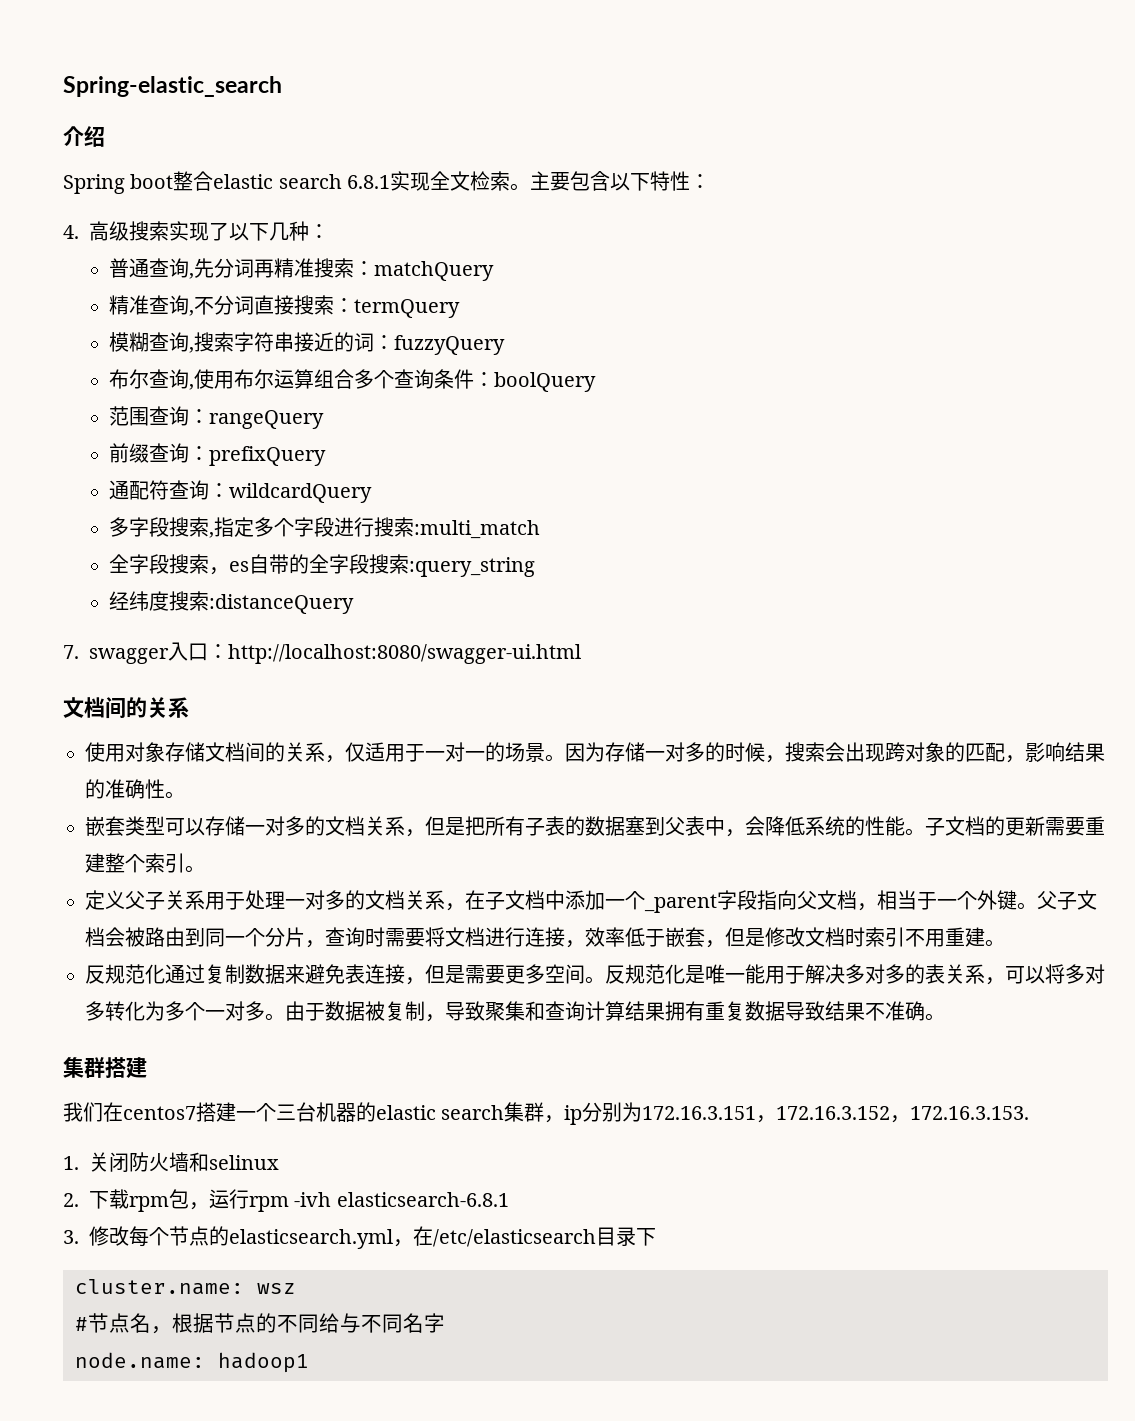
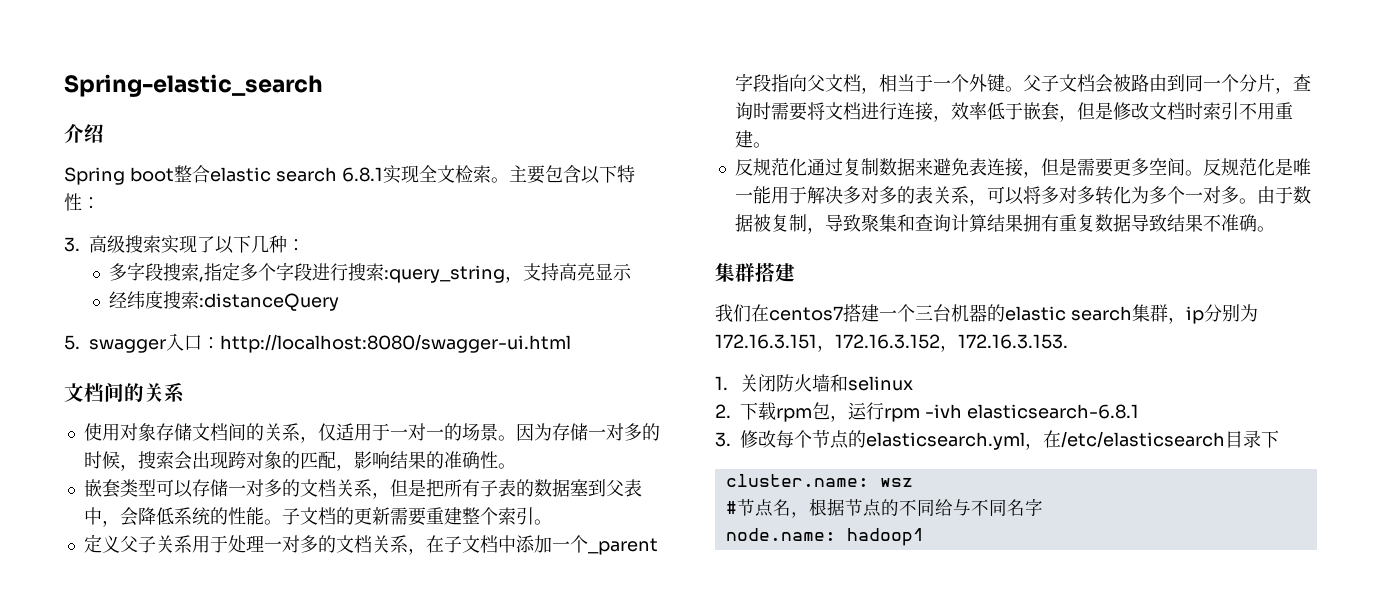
[63,225,79,239] 4. -> [64,237,80,252] 3.
[108,258,494,281] [108,295,460,318] [108,332,505,355] [108,369,596,392] [108,406,324,429] [108,443,326,466] [108,480,372,503] // 普通查询,先分词再精准搜索：matchQuery // 精准查询,不分词直接搜索：termQuery // 模糊查询,搜索字符串接近的词：fuzzyQuery // 布尔查询,使用布尔运算组合多个查询条件：boolQuery // 范围查询：rangeQuery // 前缀查询：prefixQuery // 通配符查询：wildcardQuery -> (305, 245) none
[413,520,540,539] [108,554,535,577] :multi_match // 全字段搜索，es自带的全字段搜索:query_string -> [383,263,632,283] :query_string，支持高亮显示
[63,645,79,659] 7. -> [64,335,80,350] 5.

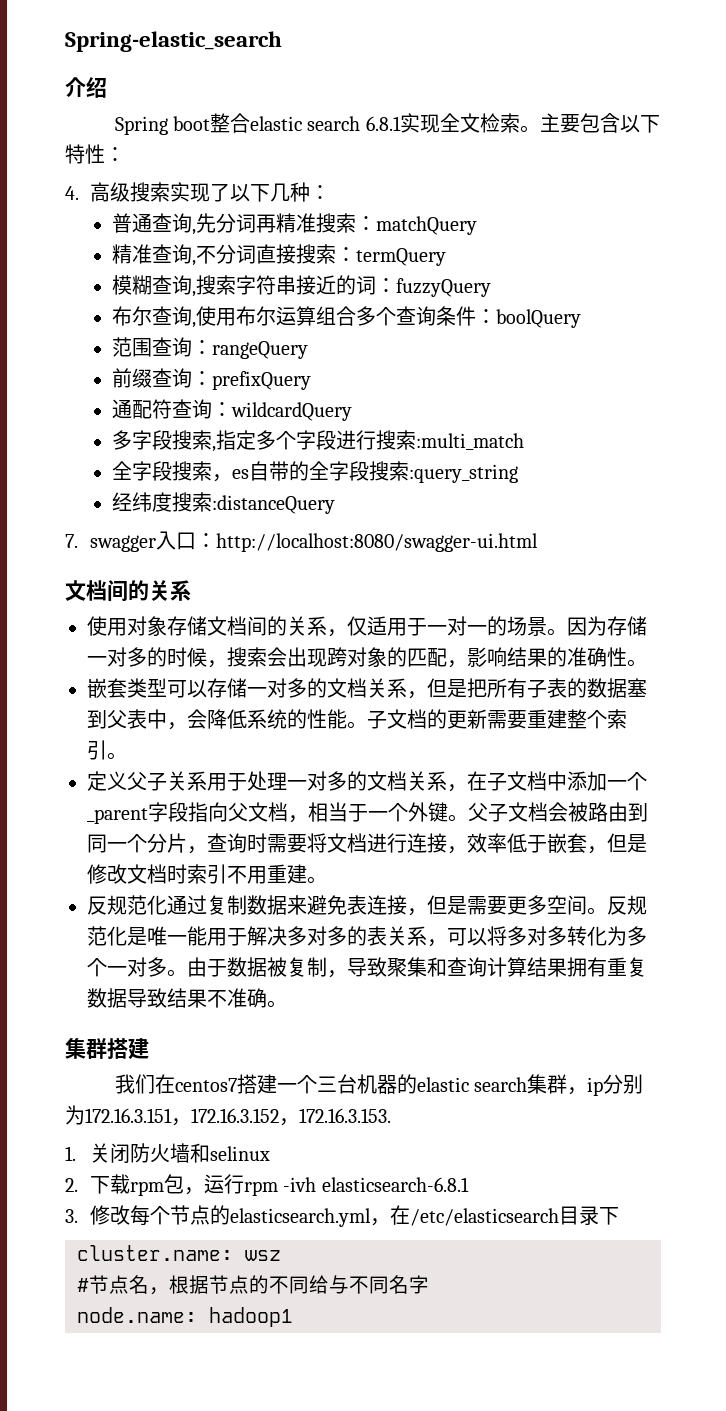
[64,237,80,252] 3. -> [65,186,79,200] 4.
(305, 245) none -> [112,213,478,235] [112,244,447,266] [112,275,492,297] [112,306,582,328] [112,337,309,359] [112,368,312,390] [112,399,353,421] // 普通查询,先分词再精准搜索：matchQuery // 精准查询,不分词直接搜索：termQuery // 模糊查询,搜索字符串接近的词：fuzzyQuery // 布尔查询,使用布尔运算组合多个查询条件：boolQuery // 范围查询：rangeQuery // 前缀查询：prefixQuery // 通配符查询：wildcardQuery
[383,263,632,283] :query_string，支持高亮显示 -> [416,433,525,450] [112,461,519,483] :multi_match // 全字段搜索，es自带的全字段搜索:query_string
[64,335,80,350] 5. -> [65,534,78,548] 7.

